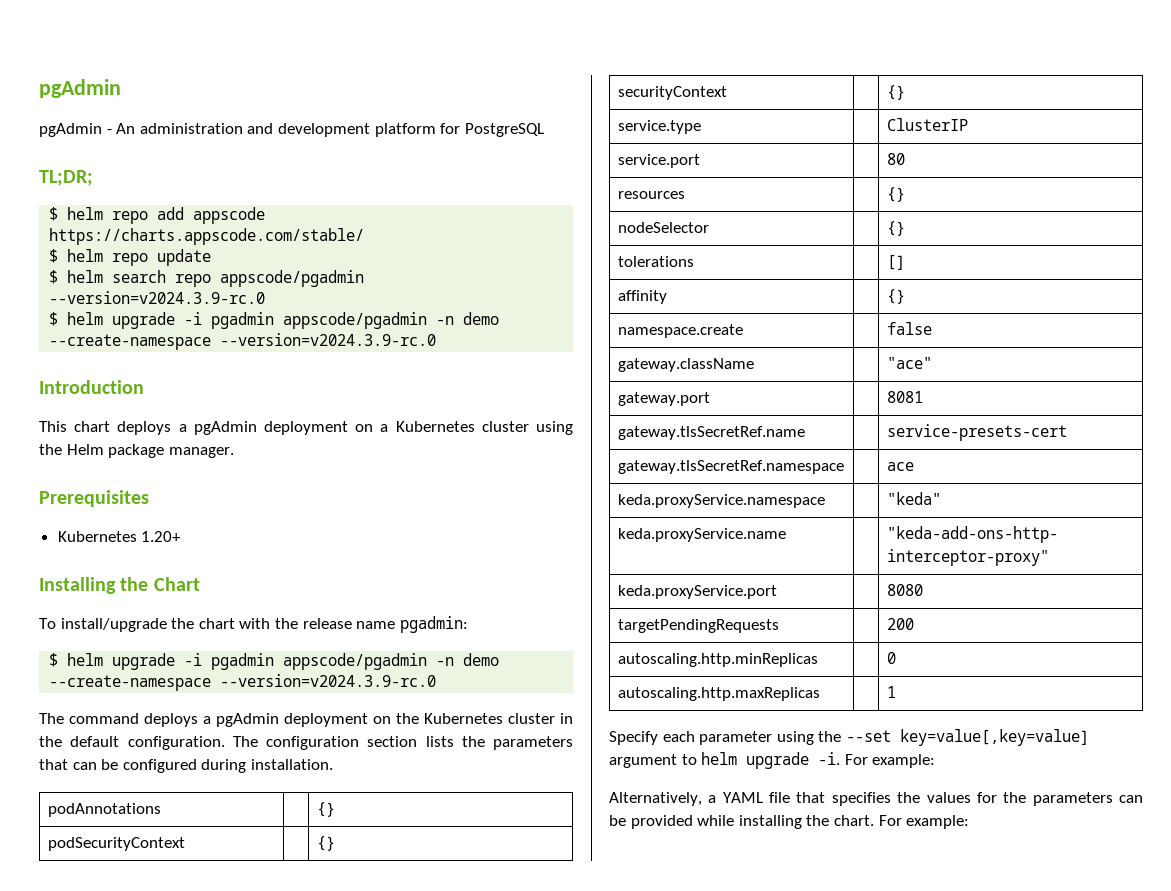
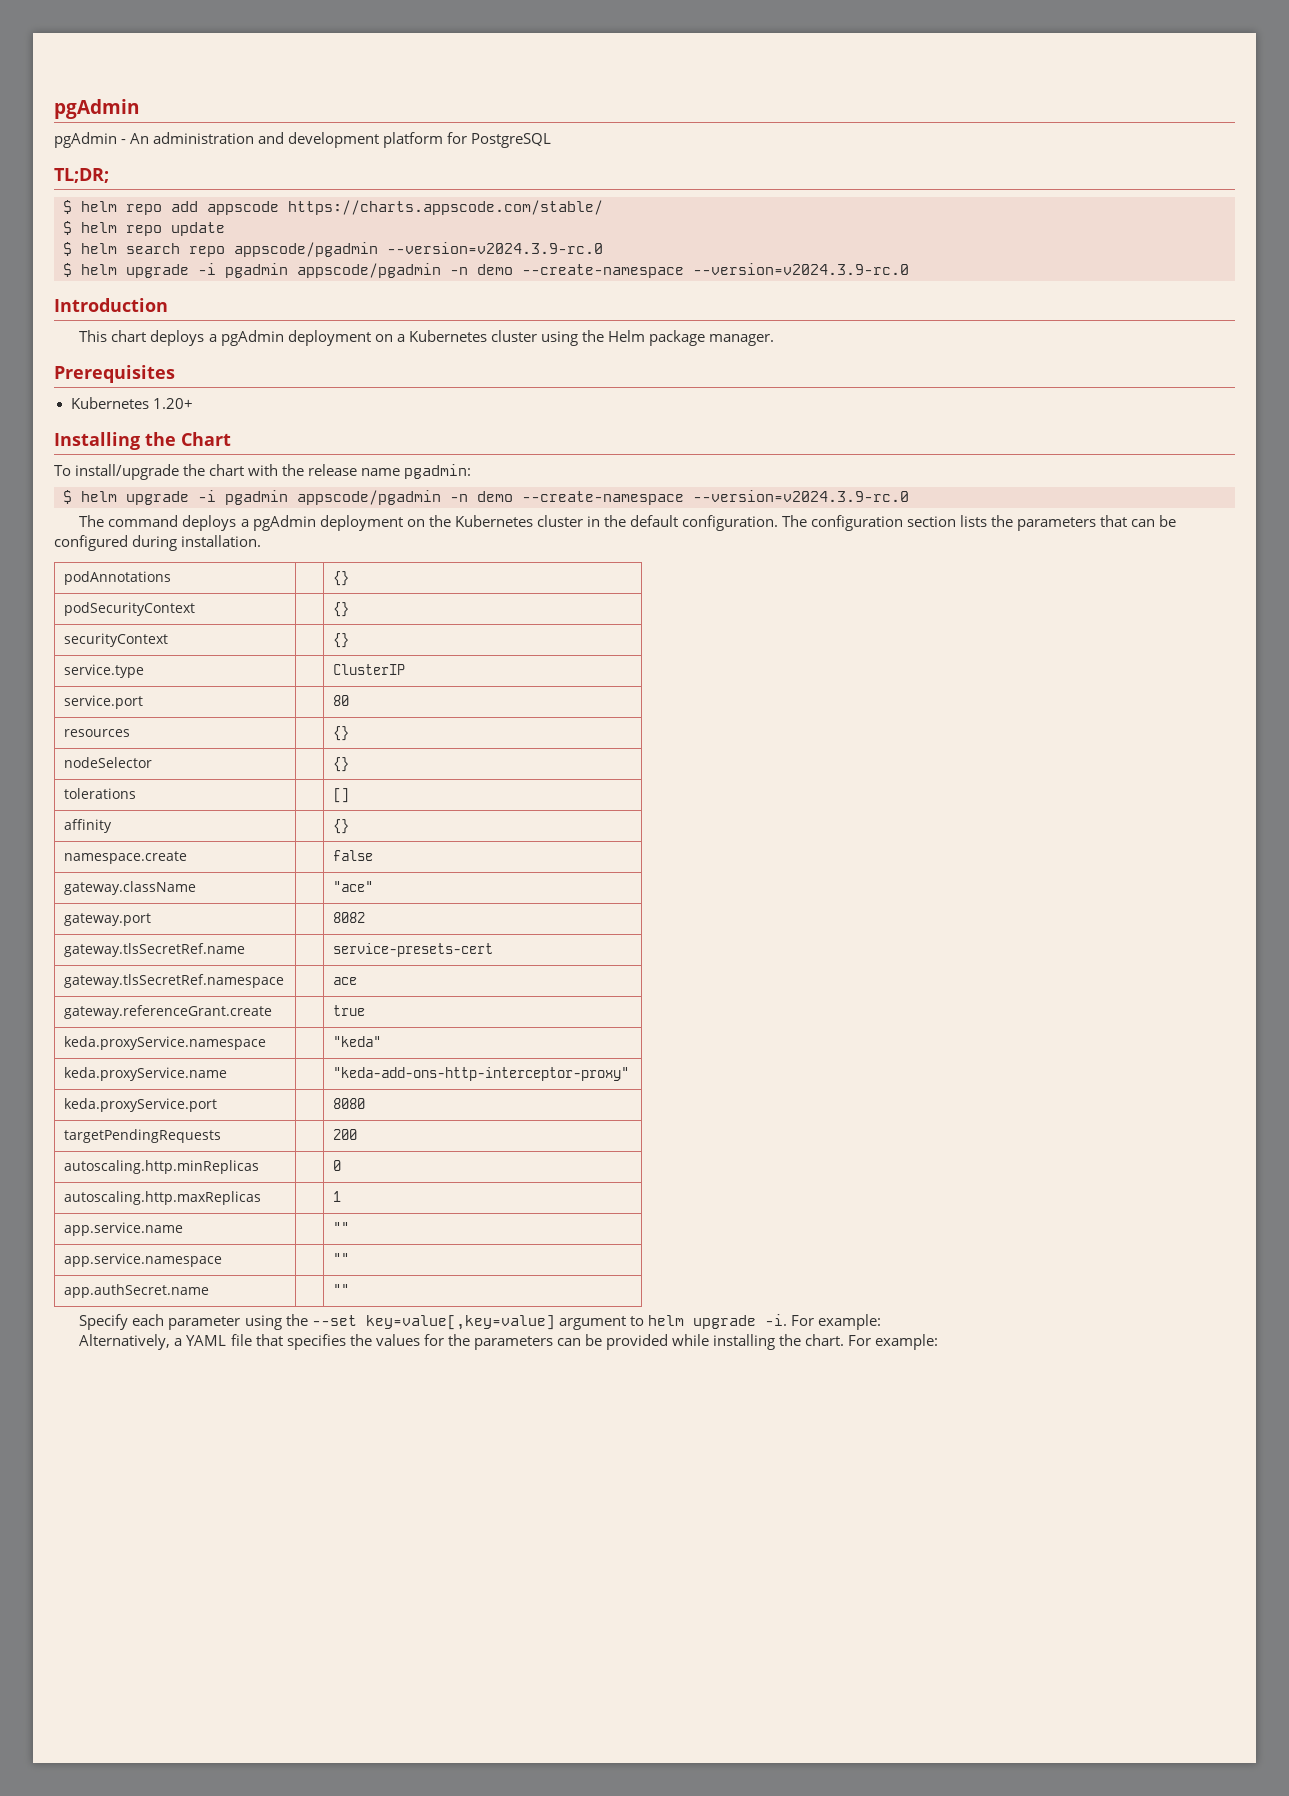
[886,391,923,403] 8081 -> [333,912,366,923] 8082
(914, 466) none -> [64,1005,273,1019] [333,1005,366,1016] // gateway.referenceGrant.create | | true
(896, 692) none -> [64,1222,184,1236] [333,1222,350,1233] [64,1253,223,1267] [333,1253,350,1264] [64,1284,210,1298] [333,1284,350,1295] // app.service.name | | "" // app.service.namespace | | "" // app.authSecret.name | | ""

